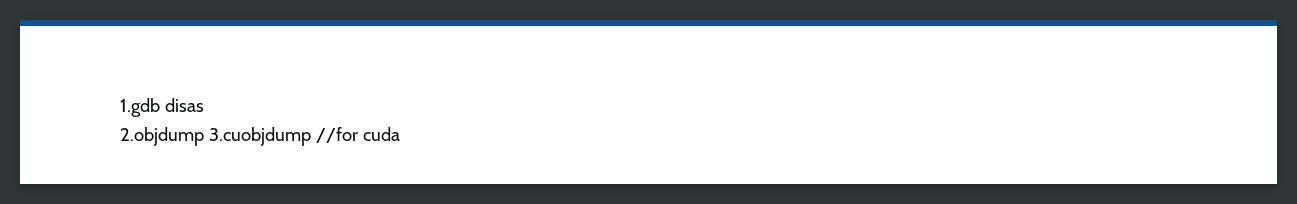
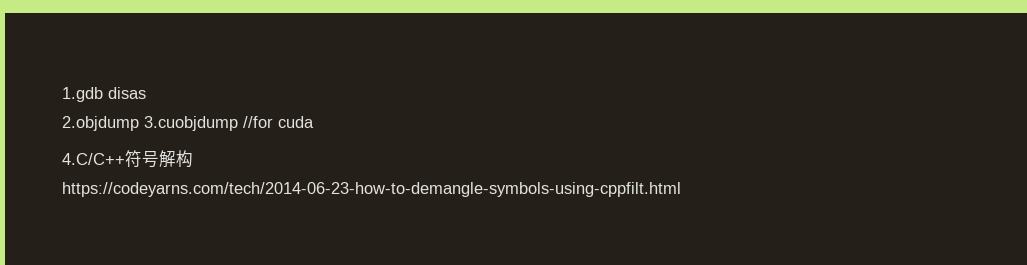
(400, 134) none -> [62,150,193,168] [62,182,681,197] // 4.C/C++符号解构 // https://codeyarns.com/tech/2014-06-23-how-to-demangle-symbols-using-cppfilt.html

